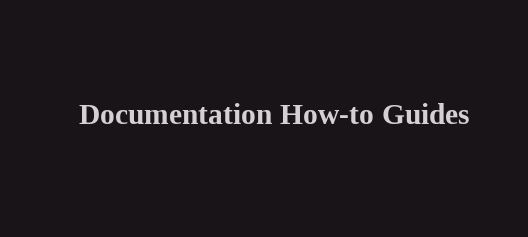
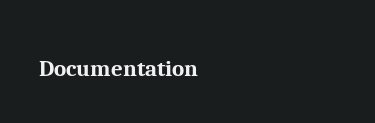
[279,103,469,124] How-to Guides -> (198, 68) none

